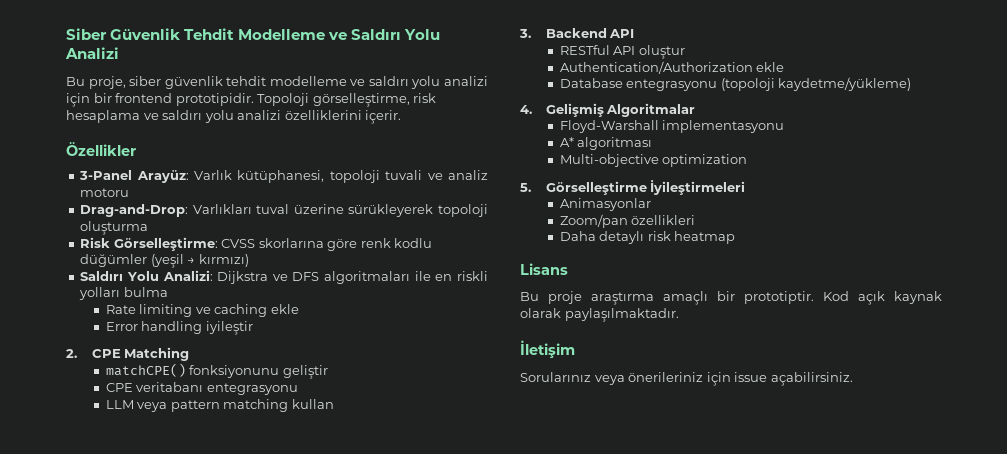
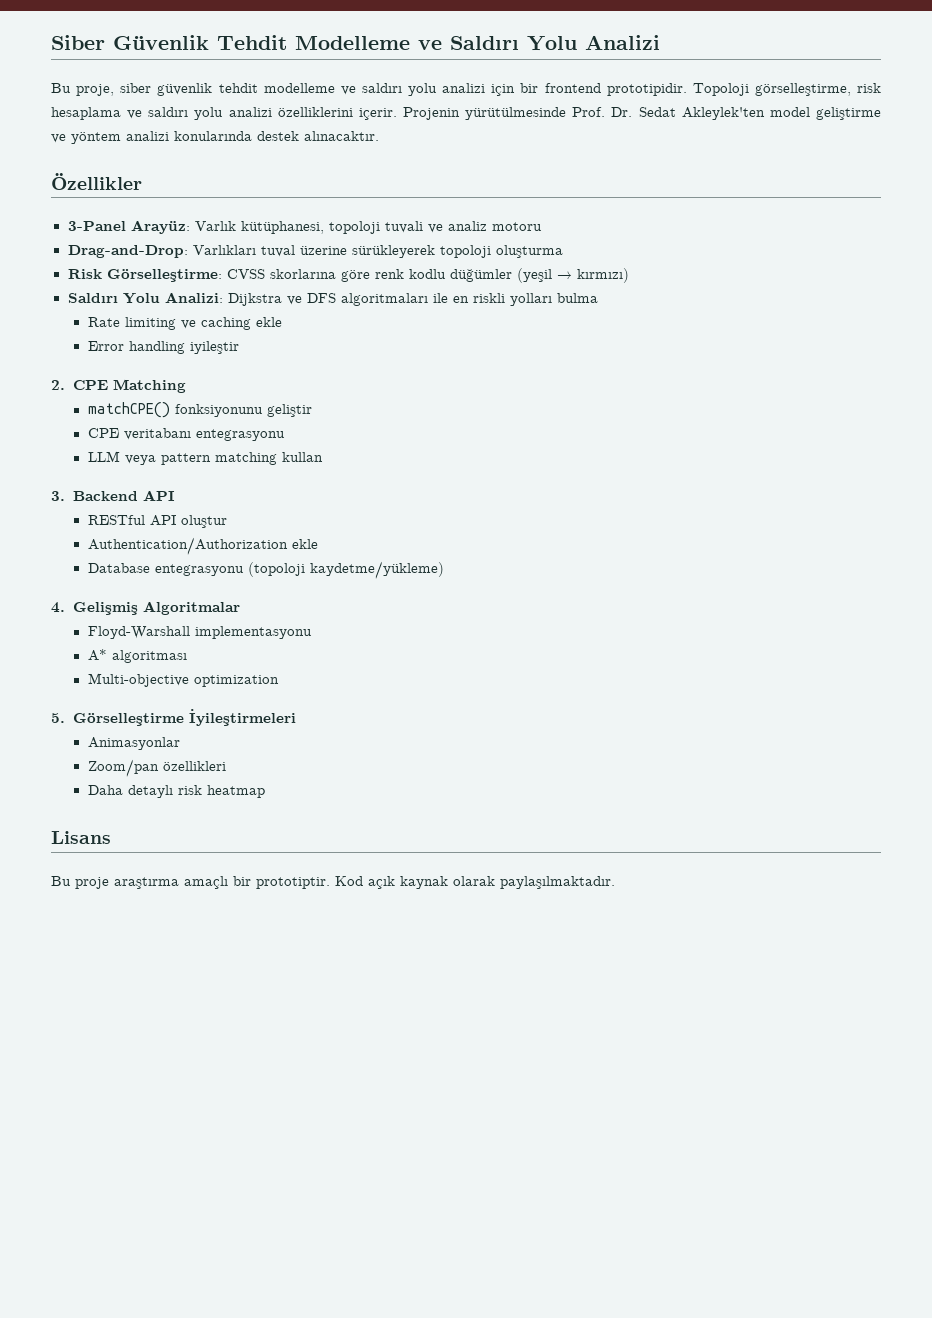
(402, 117) none -> [403,107,881,120] [51,131,379,144] Projenin yürütülmesinde Prof. Dr. Sedat Akleylek'ten model geliştirme ve yöntem analizi konularında destek alınacaktır.
[520,340,575,359] [520,372,853,386] // İletişim // Sorularınız veya önerileriniz için issue açabilirsiniz. -> (615, 882) none

